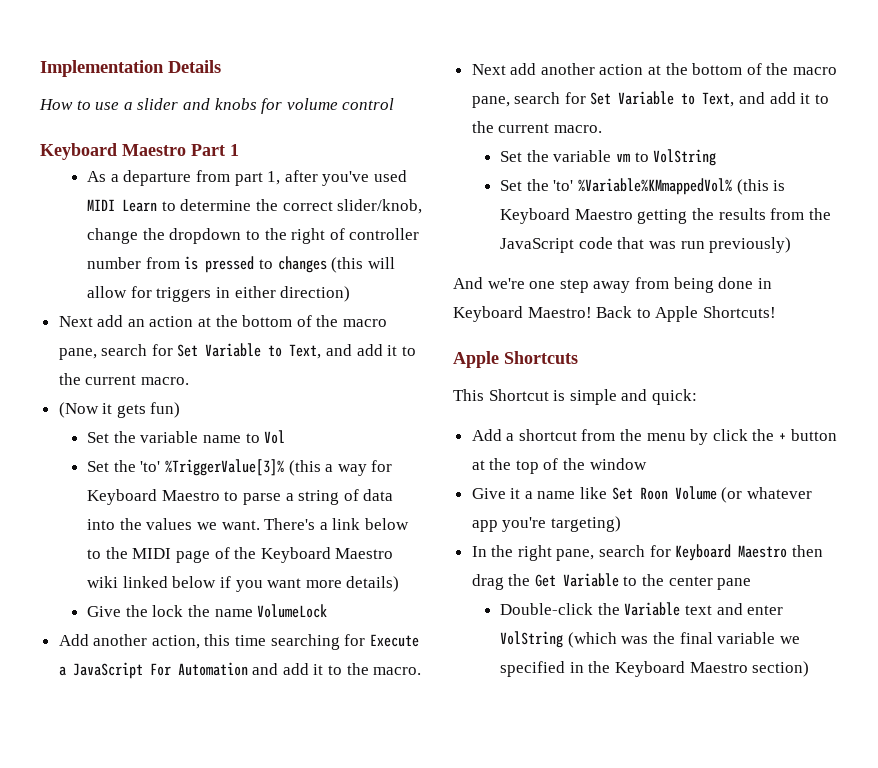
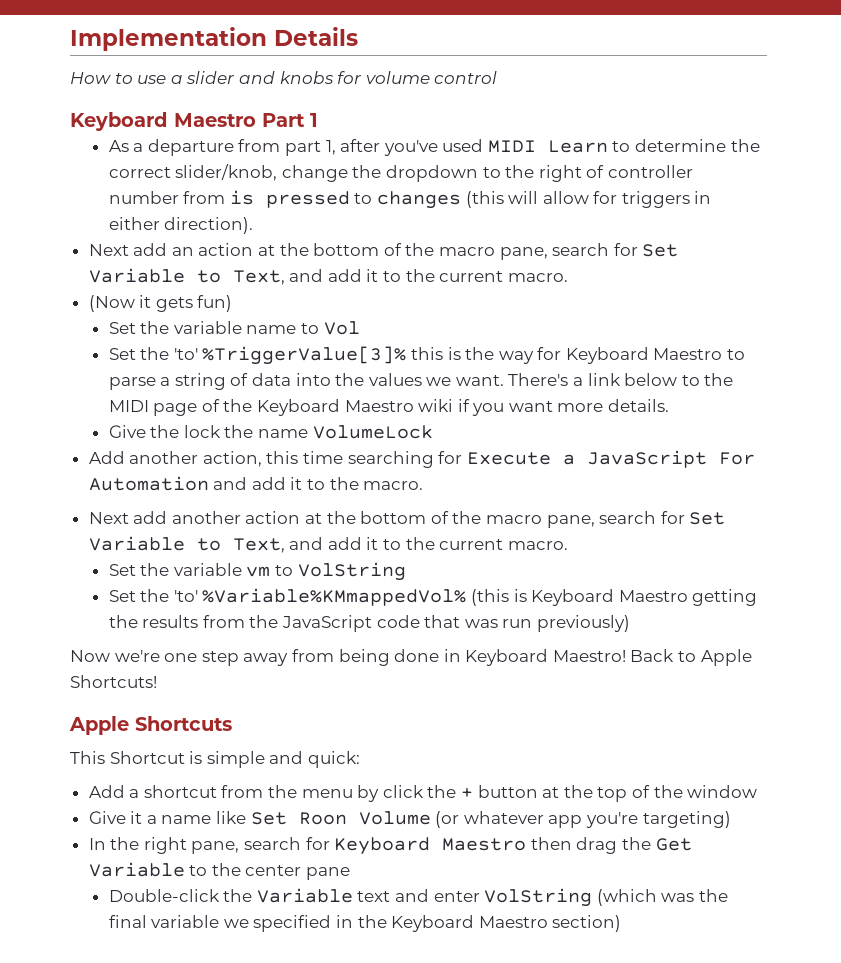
[280,286,351,302] direction) -> [164,217,254,234] direction).
[288,460,334,476] (this a -> [410,347,495,360] this is the
[122,576,217,588] linked below -> (454, 405) none
[346,576,400,592] details) -> [608,399,670,412] details.
[453,277,483,289] And -> [70,650,110,662] Now

